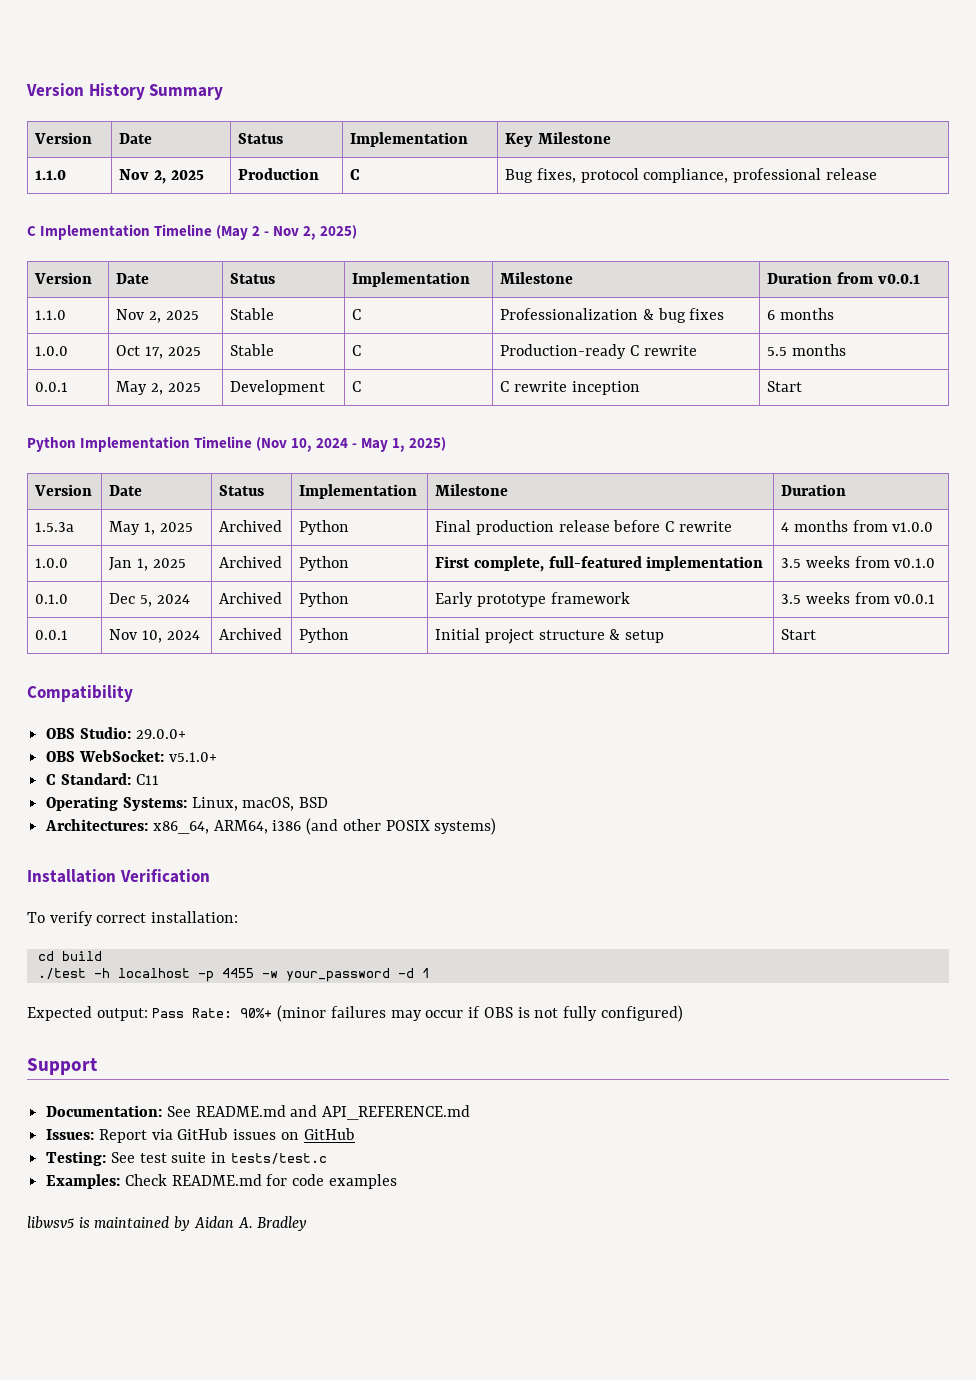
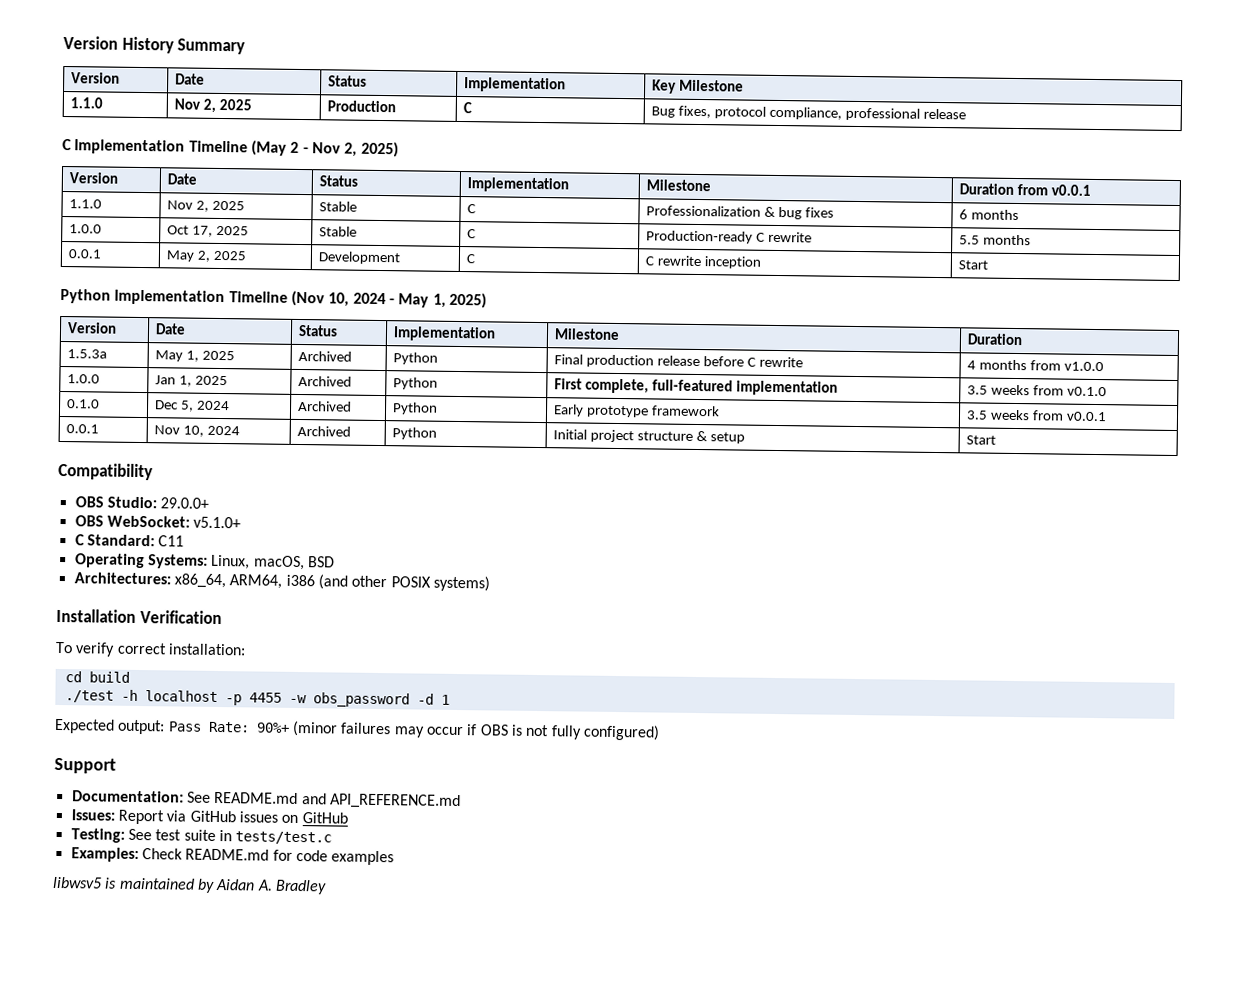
[285,968,390,982] your_password -> [312,692,410,708] obs_password

